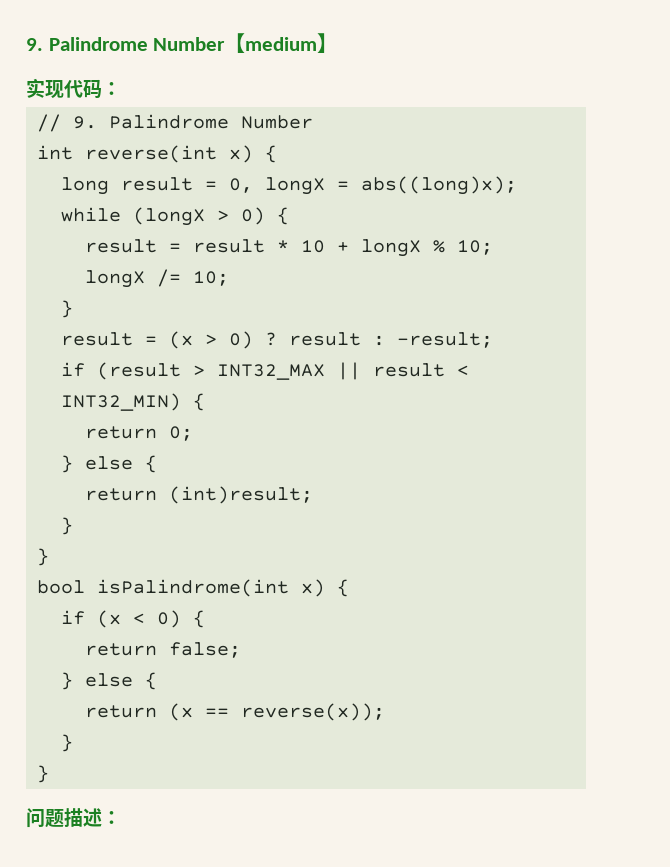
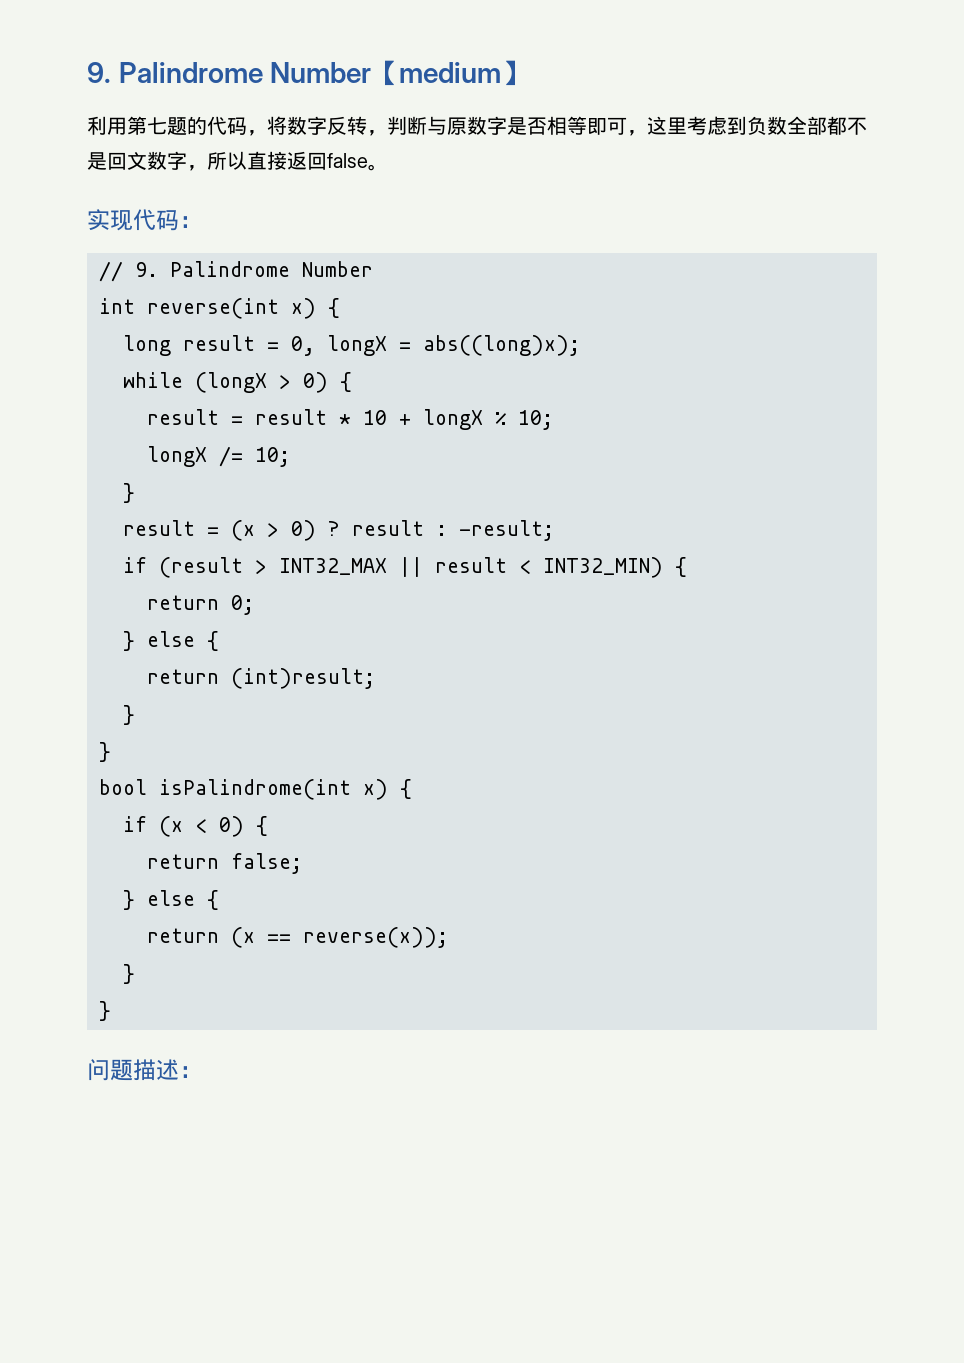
(339, 43) none -> [87,116,867,136] [87,151,388,171] // 利用第七题的代码，将数字反转，判断与原数字是否相等即可，这里考虑到负数全部都不是回文数字，所以直接返回false。

